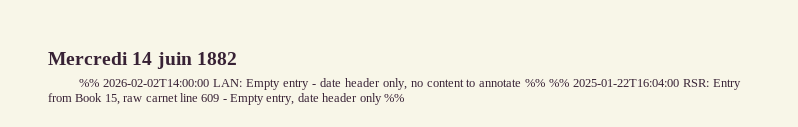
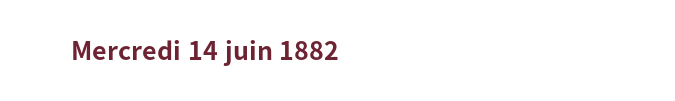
[79,78,742,90] [48,93,404,105] // %% 2026-02-02T14:00:00 LAN: Empty entry - date header only, no content to annotate %% %% 2025-01-22T16:04:00 RSR: Entry from Book 15, raw carnet line 609 - Empty entry, date header only %% -> (340, 50) none

